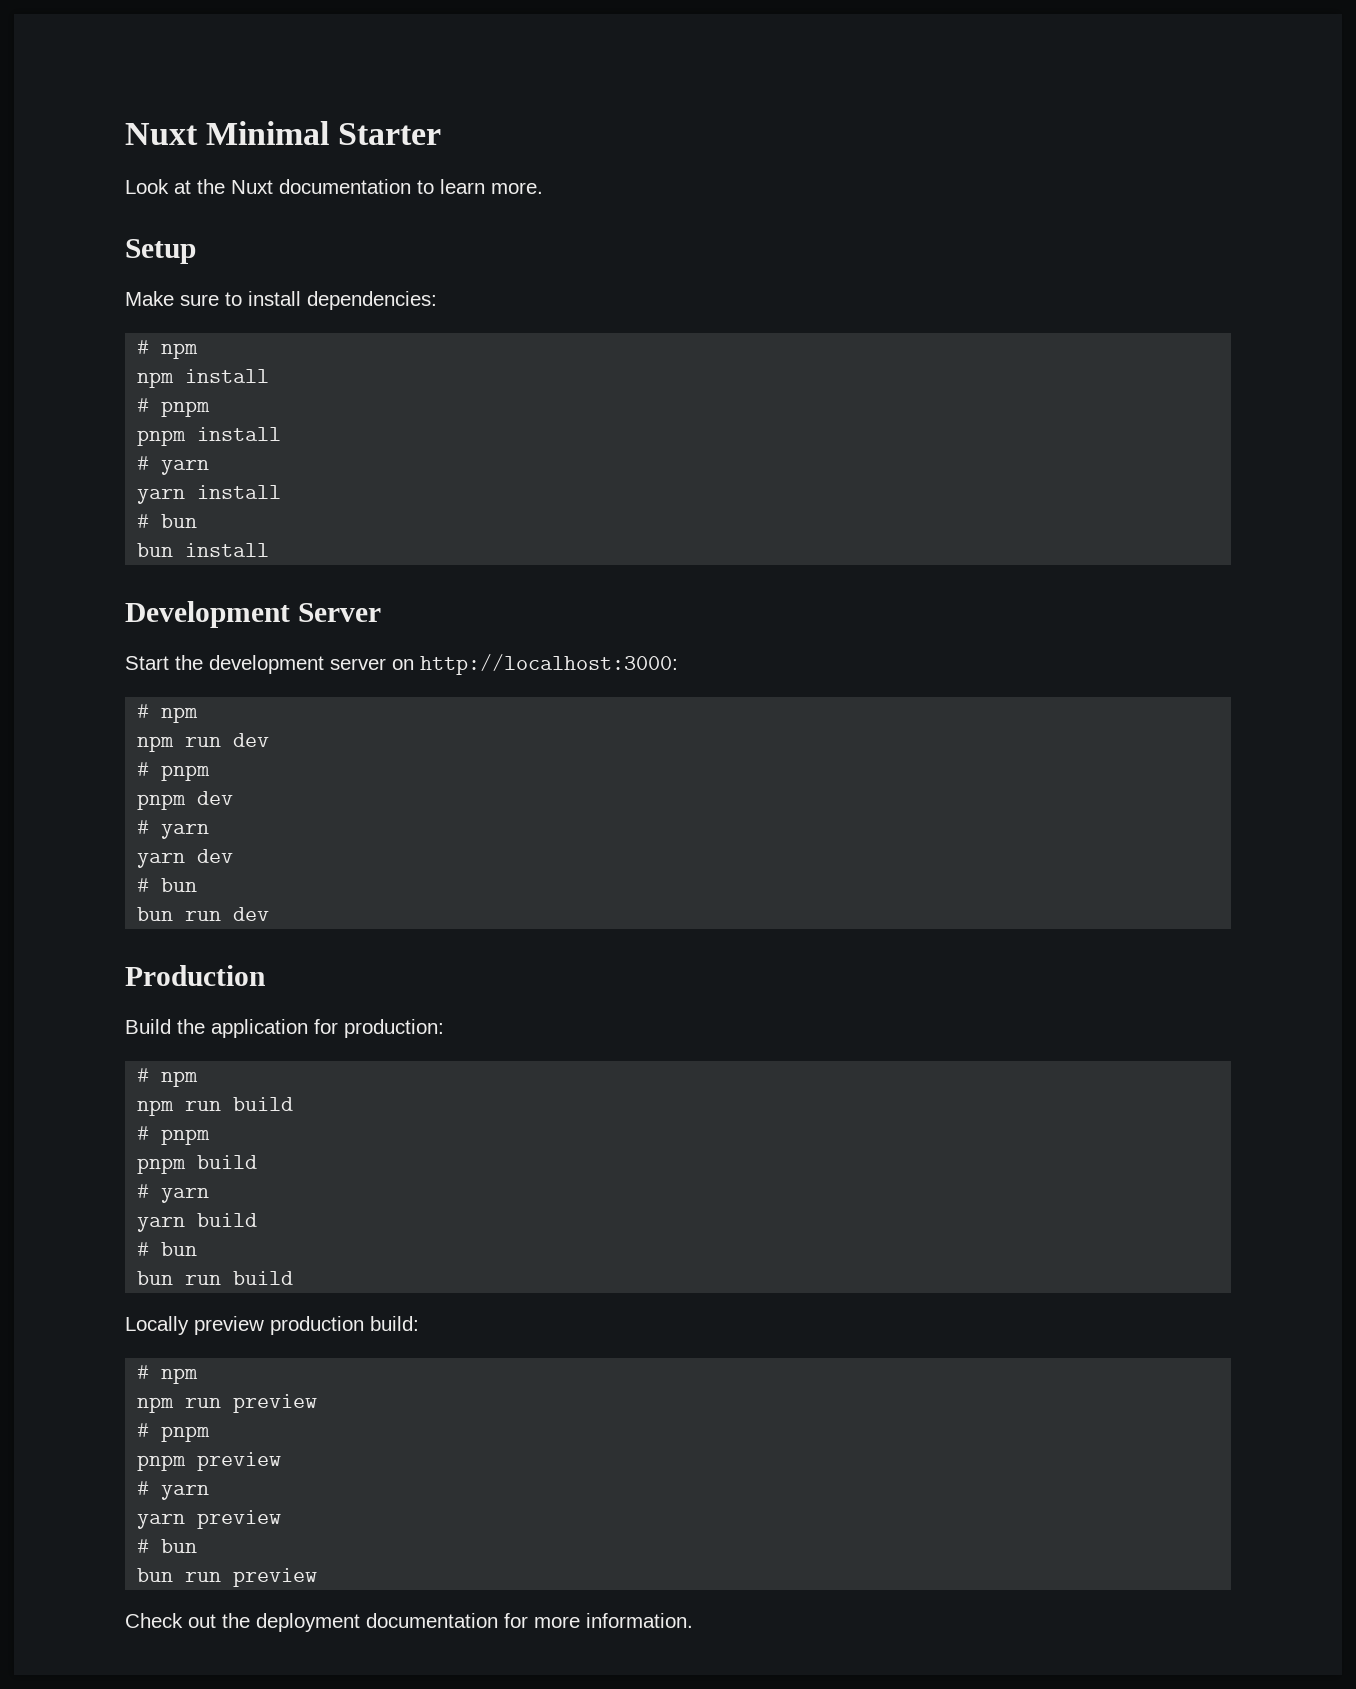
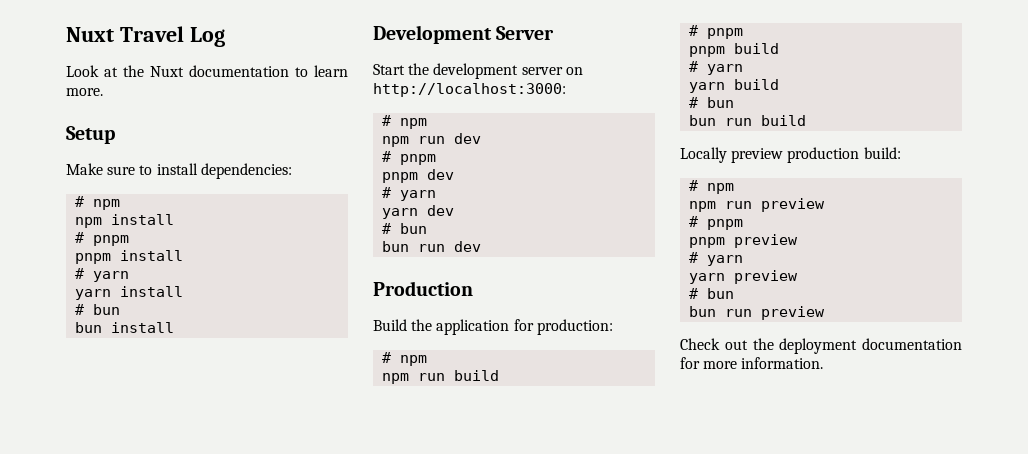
[125,121,442,145] Nuxt Minimal Starter -> [66,26,225,47] Nuxt Travel Log

